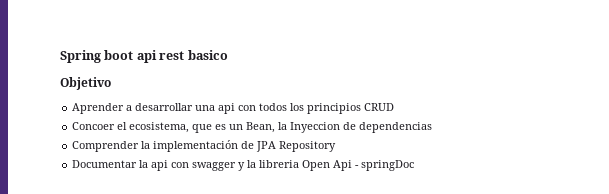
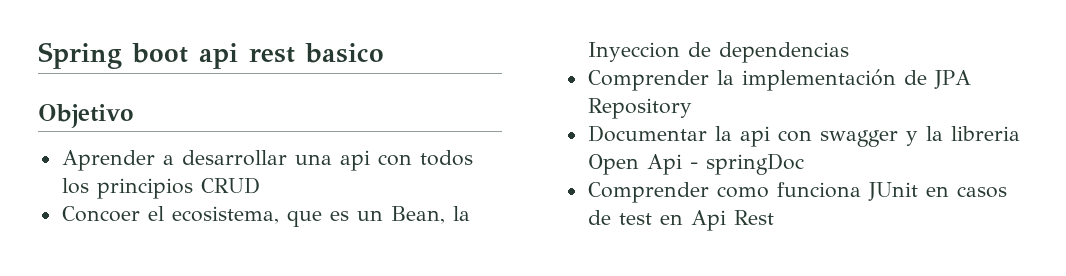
(415, 165) none -> [587,182,1007,203] [587,210,774,231] // Comprender como funciona JUnit en casos de test en Api Rest

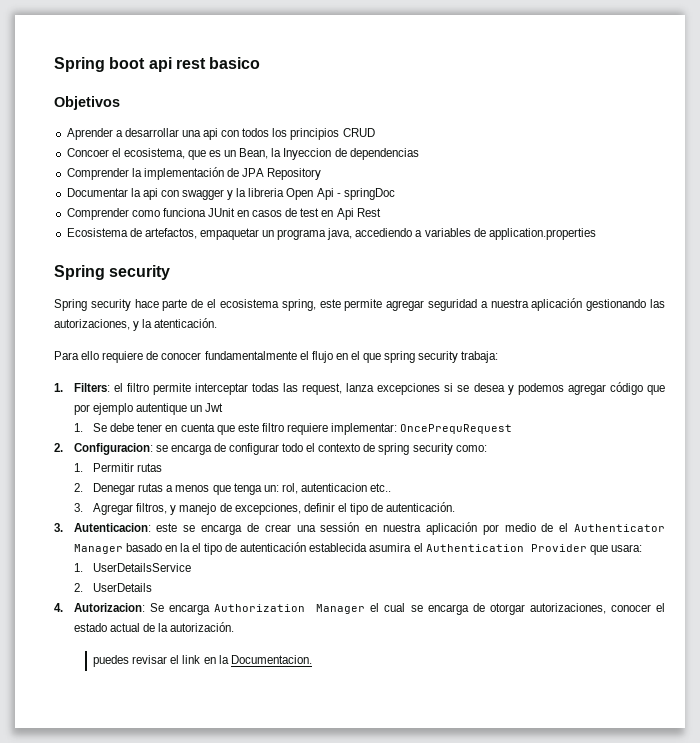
[38,104,133,128] Objetivo -> [54,96,120,110] Objetivos
(774, 217) none -> [66,228,596,240] [54,265,171,280] [54,298,665,311] [54,318,218,331] [54,351,499,363] [54,382,665,395] [73,403,223,415] [73,423,513,435] [54,443,487,455] [73,463,163,472] [73,483,392,495] [73,502,456,515] [54,522,666,535] [73,542,642,555] [73,563,192,572] [73,583,153,592] [54,603,665,615] [73,622,234,632] [93,655,312,667] // Ecosistema de artefactos, empaquetar un programa java, accediendo a variables de application.properties // Spring security // Spring security hace parte de el ecosistema spring, este permite agregar seguridad a nuestra aplicación gestionando las autorizaciones, y la atenticación. // Para ello requiere de conocer fundamentalmente el flujo en el que spring security trabaja: // 1. Filters: el filtro permite interceptar todas las request, lanza excepciones si se desea y podemos agregar código que por ejemplo autentique un Jwt // 1. Se debe tener en cuenta que este filtro requiere implementar: OncePrequRequest // 2. Configuracion: se encarga de configurar todo el contexto de spring security como: // 1. Permitir rutas // 2. Denegar rutas a menos que tenga un: rol, autenticacion etc.. // 3. Agregar filtros, y manejo de excepciones, definir el tipo de autenticación. // 3. Autenticacion: este se encarga de crear una sessión en nuestra aplicación por medio de el Authenticator Manager basado en la el tipo de autenticación establecida asumira el Authentication Provider que usara: // 1. UserDetailsService // 2. UserDetails // 4. Autorizacion: Se encarga Authorization Manager el cual se encarga de otorgar autorizaciones, conocer el estado actual de la autorización. // puedes revisar el link en la Documentacion.

